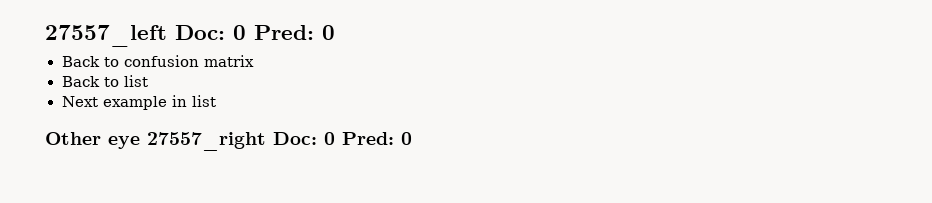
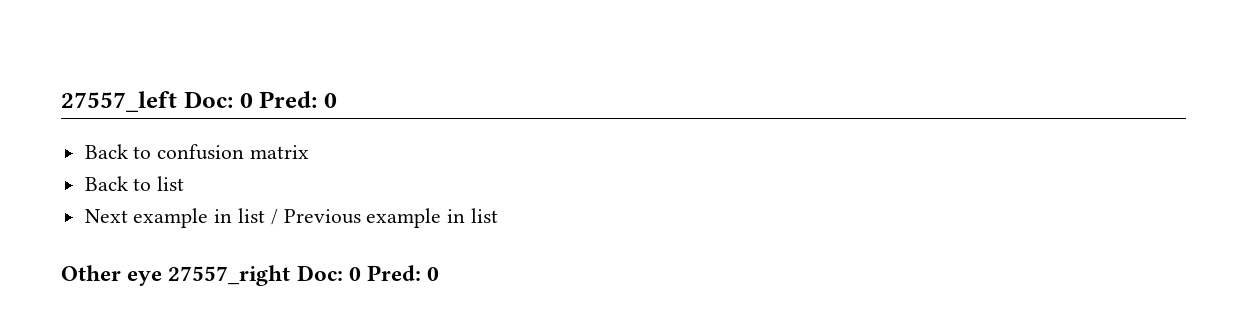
(216, 101) none -> [270,208,499,228] / Previous example in list

